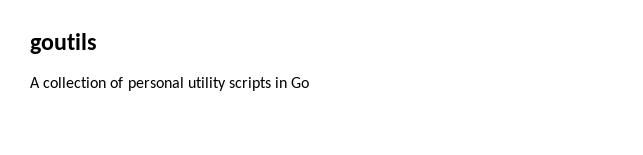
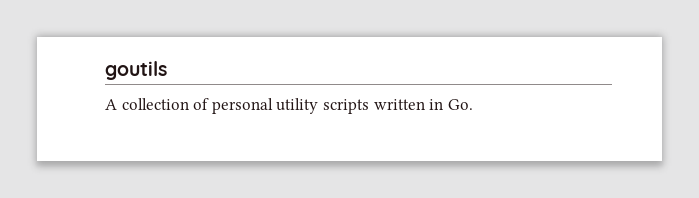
[275,77,310,88] in Go -> [373,99,473,110] written in Go.

